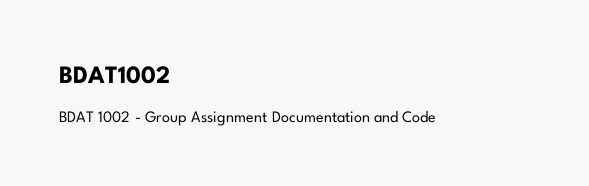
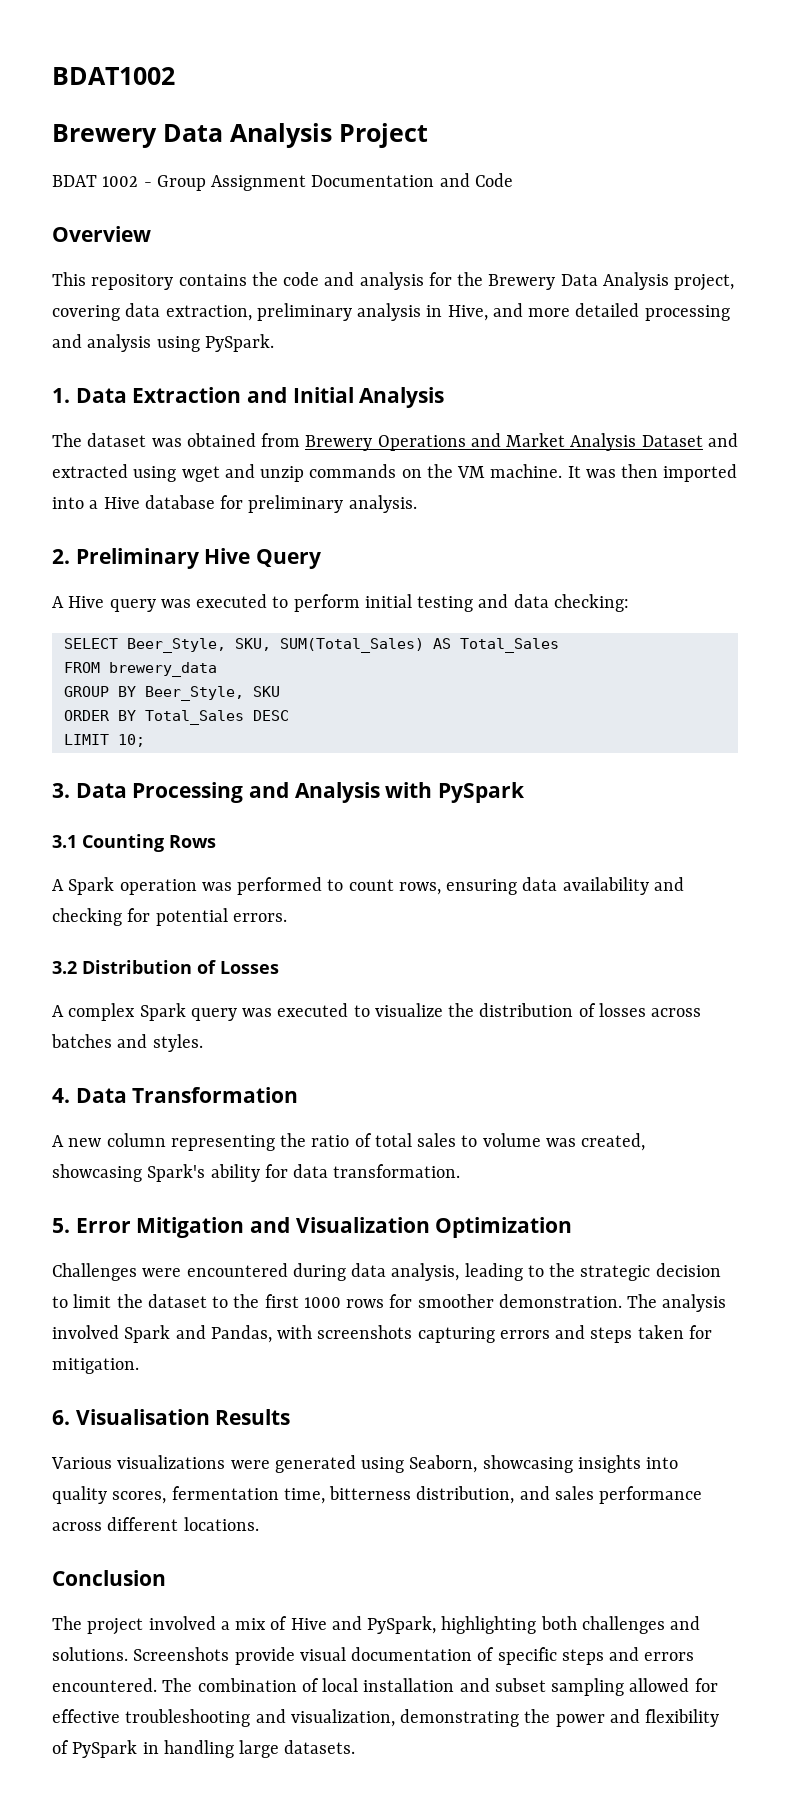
(170, 75) none -> [52,123,428,148] // Brewery Data Analysis Project
(437, 117) none -> [52,226,151,242] [52,272,735,291] [52,303,730,321] [52,334,274,352] [52,387,445,408] [52,433,738,451] [52,464,738,482] [52,495,417,513] [52,548,322,569] [52,594,629,612] [63,638,559,653] [63,662,217,677] [63,686,280,701] [63,710,289,725] [63,734,145,747] [52,782,526,803] [52,834,216,852] [52,877,684,895] [52,908,287,926] [52,960,279,974] [52,1003,702,1021] [51,1034,203,1052] [52,1087,299,1103] [52,1133,646,1151] [52,1164,461,1182] [52,1217,573,1238] [52,1263,721,1281] [52,1294,727,1312] [52,1325,712,1343] [52,1358,139,1374] [52,1409,291,1425] [51,1455,679,1473] [52,1486,703,1504] [52,1517,259,1531] [52,1570,166,1586] [52,1616,701,1635] [52,1647,695,1665] [52,1678,718,1696] [52,1709,720,1727] [52,1740,356,1758] // Overview // This repository contains the code and analysis for the Brewery Data Analysis project, covering data extraction, preliminary analysis in Hive, and more detailed processing and analysis using PySpark. // 1. Data Extraction and Initial Analysis // The dataset was obtained from Brewery Operations and Market Analysis Dataset and extracted using wget and unzip commands on the VM machine. It was then imported into a Hive database for preliminary analysis. // 2. Preliminary Hive Query // A Hive query was executed to perform initial testing and data checking: // SELECT Beer_Style, SKU, SUM(Total_Sales) AS Total_Sales // FROM brewery_data // GROUP BY Beer_Style, SKU // ORDER BY Total_Sales DESC // LIMIT 10; // 3. Data Processing and Analysis with PySpark // 3.1 Counting Rows // A Spark operation was performed to count rows, ensuring data availability and checking for potential errors. // 3.2 Distribution of Losses // A complex Spark query was executed to visualize the distribution of losses across batches and styles. // 4. Data Transformation // A new column representing the ratio of total sales to volume was created, showcasing Spark's ability for data transformation. // 5. Error Mitigation and Visualization Optimization // Challenges were encountered during data analysis, leading to the strategic decision to limit the dataset to the first 1000 rows for smoother demonstration. The analysis involved Spark and Pandas, with screenshots capturing errors and steps taken for mitigation. // 6. Visualisation Results // Various visualizations were generated using Seaborn, showcasing insights into quality scores, fermentation time, bitterness distribution, and sales performance across different locations. // Conclusion // The project involved a mix of Hive and PySpark, highlighting both challenges and solutions. Screenshots provide visual documentation of specific steps and errors encountered. The combination of local installation and subset sampling allowed for effective troubleshooting and visualization, demonstrating the power and flexibility of PySpark in handling large datasets.

